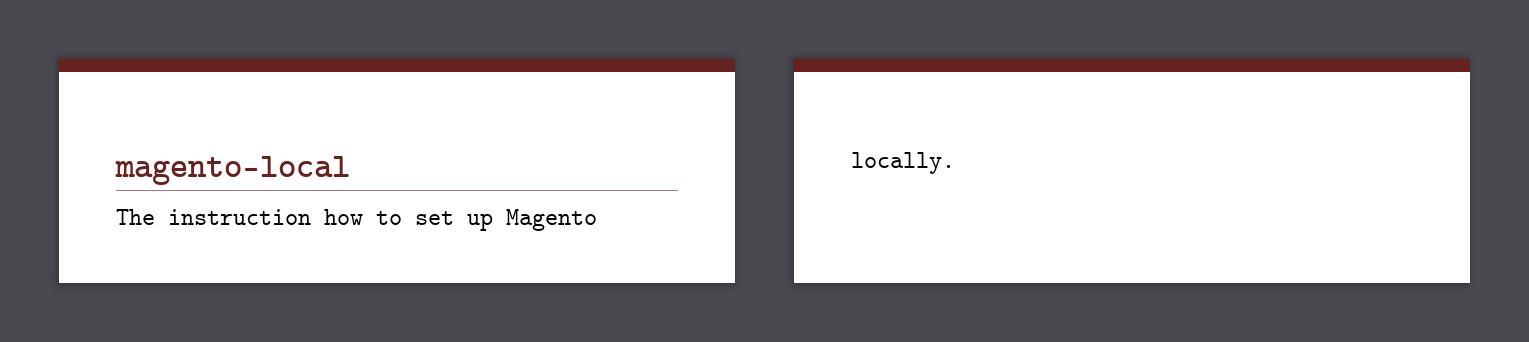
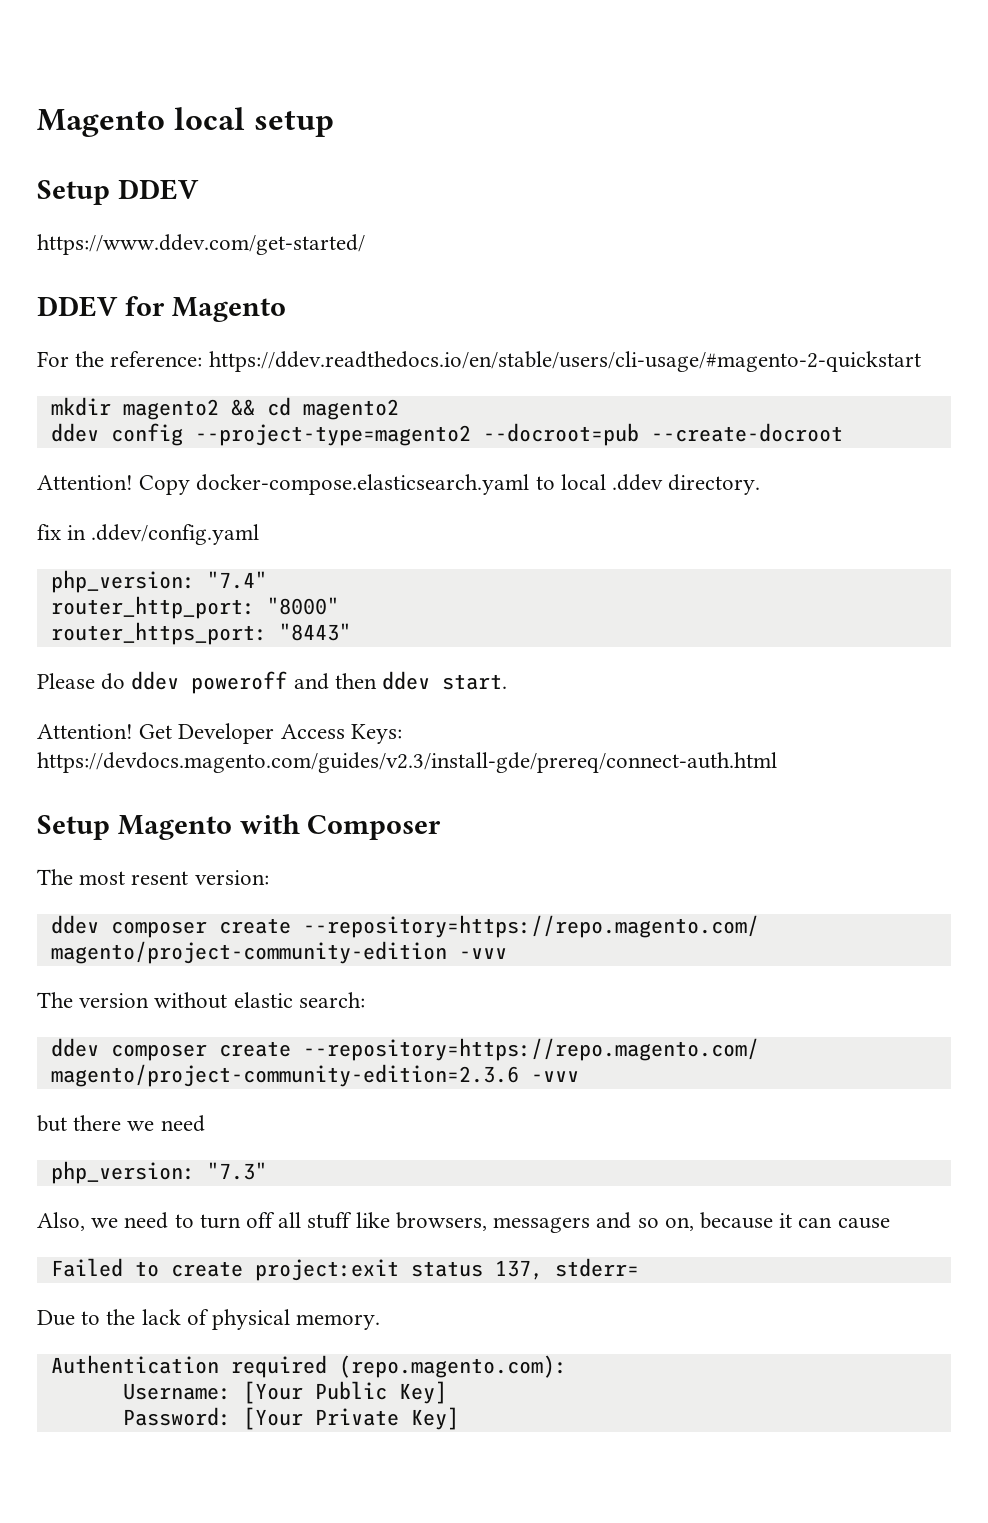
[115,156,350,185] [116,209,597,231] [851,152,955,174] magento-local // The instruction how to set up Magento locally. -> [37,107,334,137] [37,179,199,205] [37,234,365,255] [37,296,286,322] [37,351,921,372] [50,397,399,420] [50,423,843,446] [37,474,761,495] [37,524,260,545] [50,570,267,593] [50,596,339,619] [50,622,351,645] [37,671,508,694] [37,723,402,744] [37,752,777,773] [37,814,442,840] [37,869,269,885] [50,915,759,938] [50,941,507,964] [37,992,365,1009] [50,1038,759,1061] [50,1064,579,1087] [37,1115,205,1132] [50,1161,267,1184] [37,1212,890,1233] [50,1258,639,1281] [37,1309,381,1330] [50,1355,567,1378] [122,1381,447,1404] [122,1407,459,1430] Magento local setup // Setup DDEV // https://www.ddev.com/get-started/ // DDEV for Magento // For the reference: https://ddev.readthedocs.io/en/stable/users/cli-usage/#magento-2-quickstart // mkdir magento2 && cd magento2 // ddev config --project-type=magento2 --docroot=pub --create-docroot // Attention! Copy docker-compose.elasticsearch.yaml to local .ddev directory. // fix in .ddev/config.yaml // php_version: "7.4" // router_http_port: "8000" // router_https_port: "8443" // Please do ddev poweroff and then ddev start. // Attention! Get Developer Access Keys: https://devdocs.magento.com/guides/v2.3/install-gde/prereq/connect-auth.html // Setup Magento with Composer // The most resent version: // ddev composer create --repository=https://repo.magento.com/ magento/project-community-edition -vvv // The version without elastic search: // ddev composer create --repository=https://repo.magento.com/ magento/project-community-edition=2.3.6 -vvv // but there we need // php_version: "7.3" // Also, we need to turn off all stuff like browsers, messagers and so on, because it can cause // Failed to create project:exit status 137, stderr= // Due to the lack of physical memory. // Authentication required (repo.magento.com): // Username: [Your Public Key] // Password: [Your Private Key]

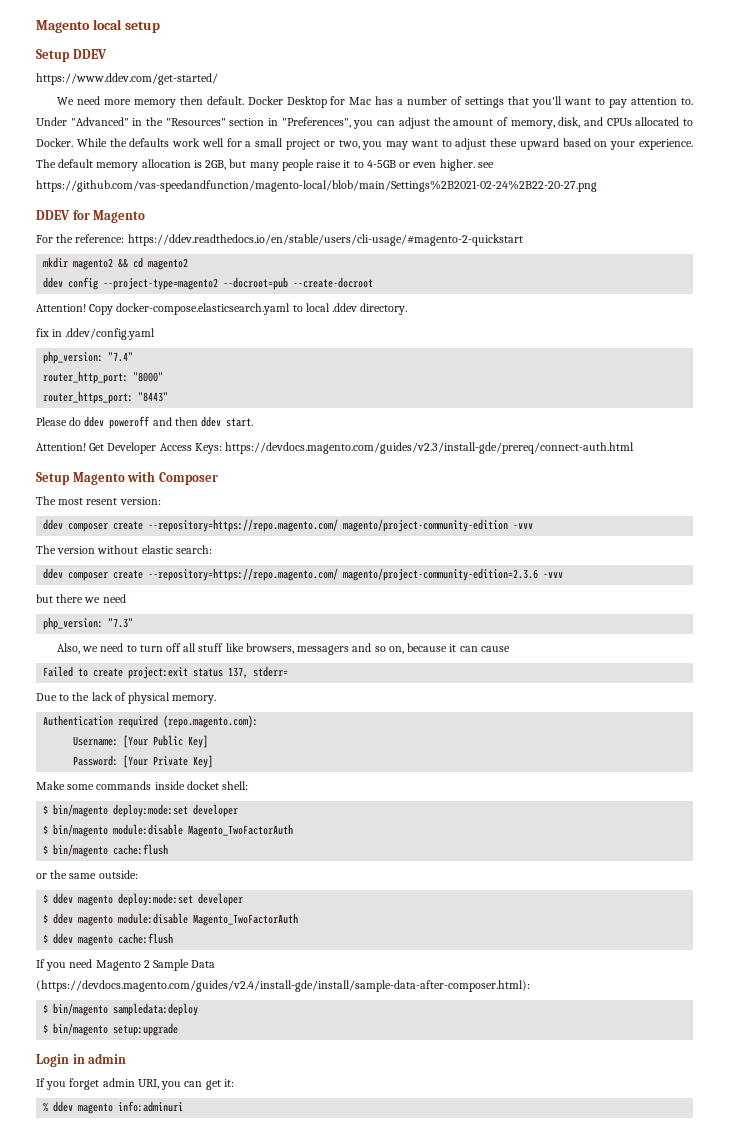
(365, 244) none -> [56,96,693,108] [36,117,694,129] [36,138,693,150] [36,159,494,171] [36,180,597,192] // We need more memory then default. Docker Desktop for Mac has a number of settings that you'll want to pay attention to. Under "Advanced" in the "Resources" section in "Preferences", you can adjust the amount of memory, disk, and CPUs allocated to Docker. While the defaults work well for a small project or two, you may want to adjust these upward based on your experience. The default memory allocation is 2GB, but many people raise it to 4-5GB or even higher. see https://github.com/vas-speedandfunction/magento-local/blob/main/Settings%2B2021-02-24%2B22-20-27.png
(459, 1418) none -> [36,781,249,790] [43,804,239,817] [43,824,294,837] [43,844,169,857] [36,870,138,879] [43,893,244,906] [43,913,299,926] [43,933,174,946] [36,959,216,971] [36,980,530,992] [43,1003,199,1016] [43,1023,179,1036] [36,1053,127,1067] [36,1078,234,1090] [43,1101,184,1114] // Make some commands inside docket shell: // $ bin/magento deploy:mode:set developer // $ bin/magento module:disable Magento_TwoFactorAuth // $ bin/magento cache:flush // or the same outside: // $ ddev magento deploy:mode:set developer // $ ddev magento module:disable Magento_TwoFactorAuth // $ ddev magento cache:flush // If you need Magento 2 Sample Data (https://devdocs.magento.com/guides/v2.4/install-gde/install/sample-data-after-composer.html): // $ bin/magento sampledata:deploy // $ bin/magento setup:upgrade // Login in admin // If you forget admin URI, you can get it: // % ddev magento info:adminuri

